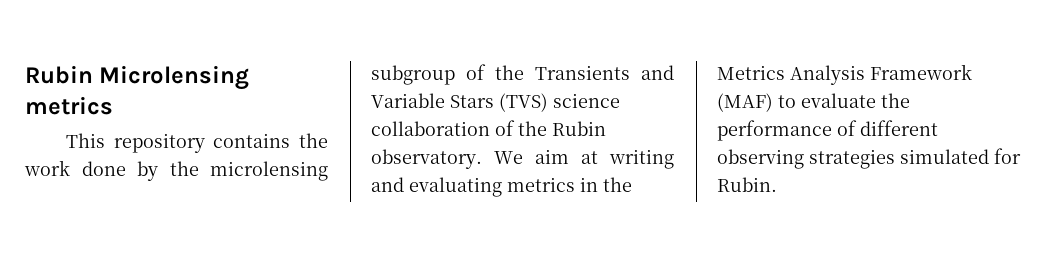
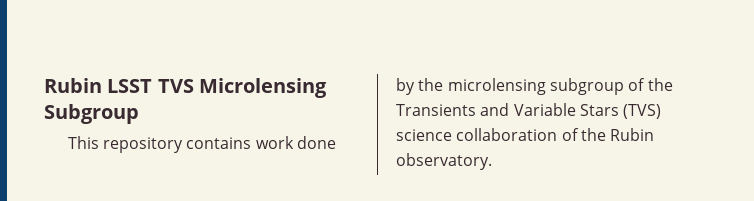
[25,65,250,90] [25,96,113,115] Rubin Microlensing metrics -> [44,78,328,98] [44,104,139,124] Rubin LSST TVS Microlensing Subgroup
[299,133,328,148] the -> (252, 143) none
[494,149,674,169] [371,177,632,197] [717,64,972,85] [717,93,910,112] [717,120,938,141] [717,148,1021,169] [717,177,777,192] We aim at writing and evaluating metrics in the Metrics Analysis Framework (MAF) to evaluate the performance of different observing strategies simulated for Rubin. -> (492, 161) none

